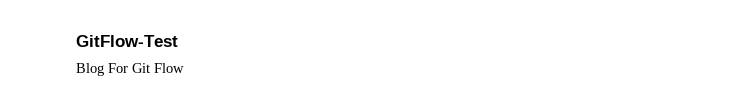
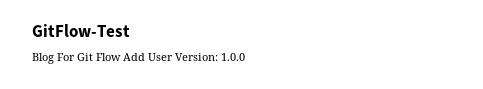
(184, 68) none -> [123,53,245,61] Add User Version: 1.0.0

